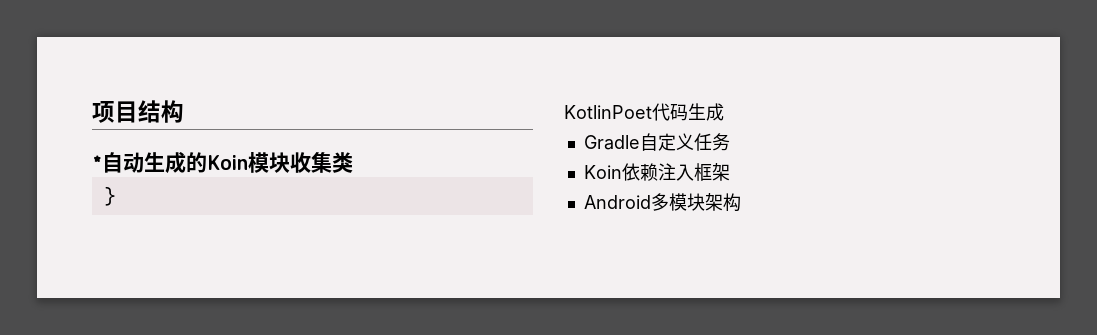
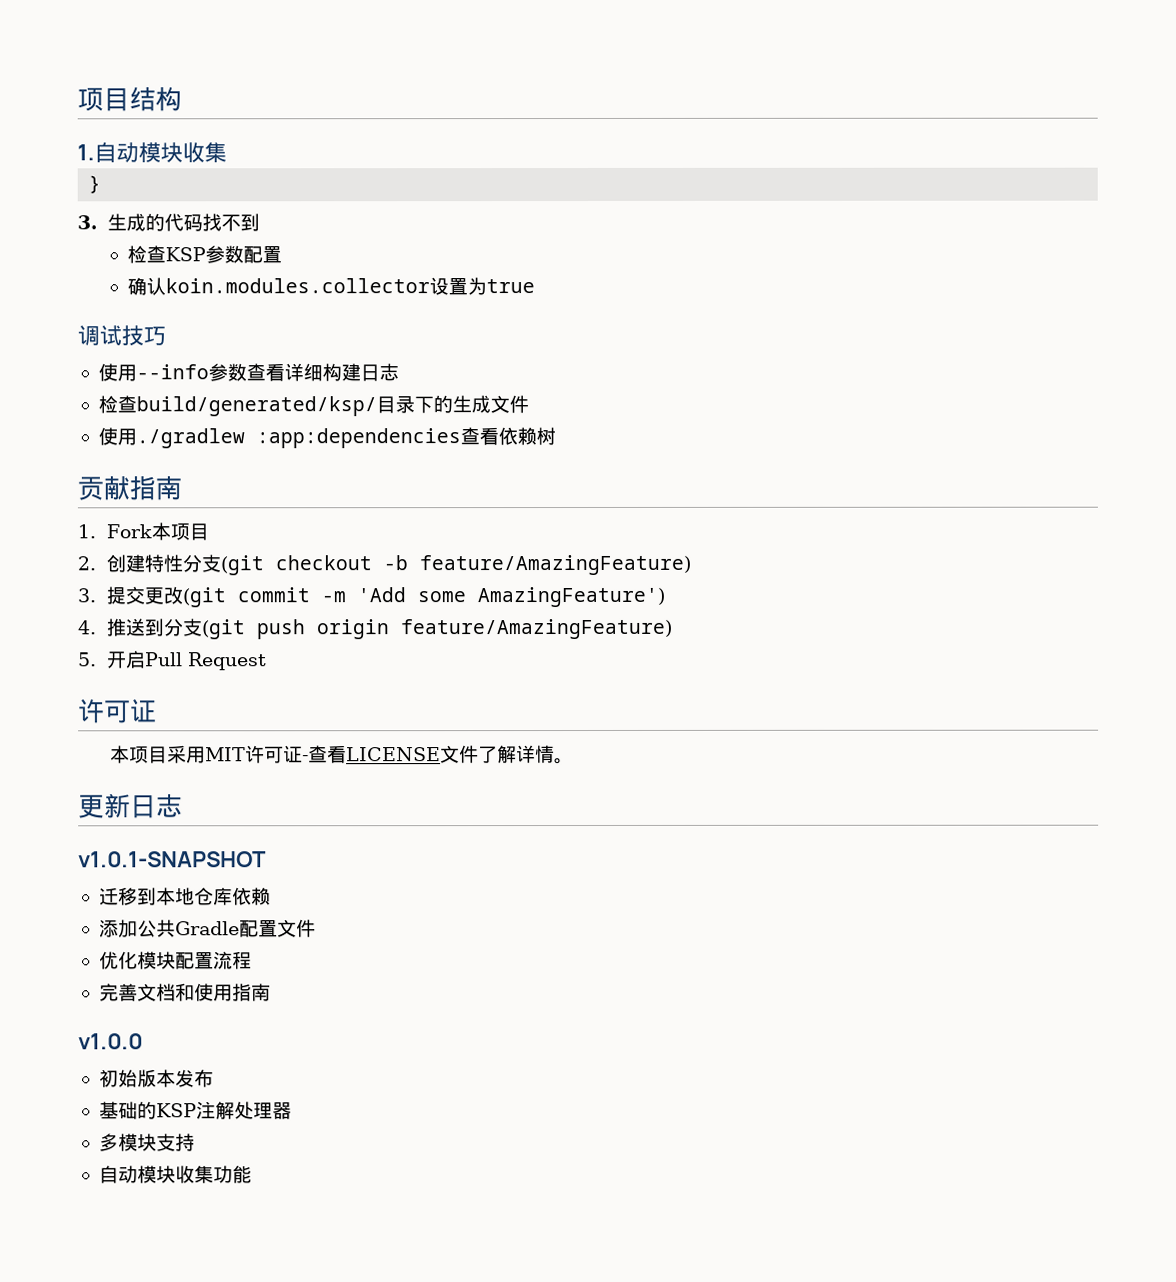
[92,151,353,174] *自动生成的Koin模块收集类 -> [77,142,227,164] 1.自动模块收集
[564,103,724,121] [583,133,730,151] [583,163,730,181] [583,193,741,212] KotlinPoet代码生成 // Gradle自定义任务 // Koin依赖注入框架 // Android多模块架构 -> [77,213,260,232] [127,245,283,264] [127,277,536,296] [77,325,166,347] [97,363,399,382] [97,395,529,417] [97,427,556,449] [77,475,182,501] [77,522,210,541] [77,554,692,576] [77,586,666,608] [77,618,673,640] [78,650,268,671] [78,698,157,724] [109,745,574,765] [78,793,183,819] [78,851,267,868] [98,887,271,906] [98,919,316,938] [98,951,252,970] [98,983,271,1002] [78,1033,143,1050] [98,1069,214,1088] [98,1101,292,1120] [98,1133,195,1152] [98,1165,252,1184] 3.生成的代码找不到 // 检查KSP参数配置 // 确认koin.modules.collector设置为true // 调试技巧 // 使用--info参数查看详细构建日志 // 检查build/generated/ksp/目录下的生成文件 // 使用./gradlew :app:dependencies查看依赖树 // 贡献指南 // 1. Fork本项目 // 2.创建特性分支(git checkout -b feature/AmazingFeature) // 3.提交更改(git commit -m 'Add some AmazingFeature') // 4.推送到分支(git push origin feature/AmazingFeature) // 5.开启Pull Request // 许可证 // 本项目采用MIT许可证-查看LICENSE文件了解详情。 // 更新日志 // v1.0.1-SNAPSHOT // 迁移到本地仓库依赖 // 添加公共Gradle配置文件 // 优化模块配置流程 // 完善文档和使用指南 // v1.0.0 // 初始版本发布 // 基础的KSP注解处理器 // 多模块支持 // 自动模块收集功能

